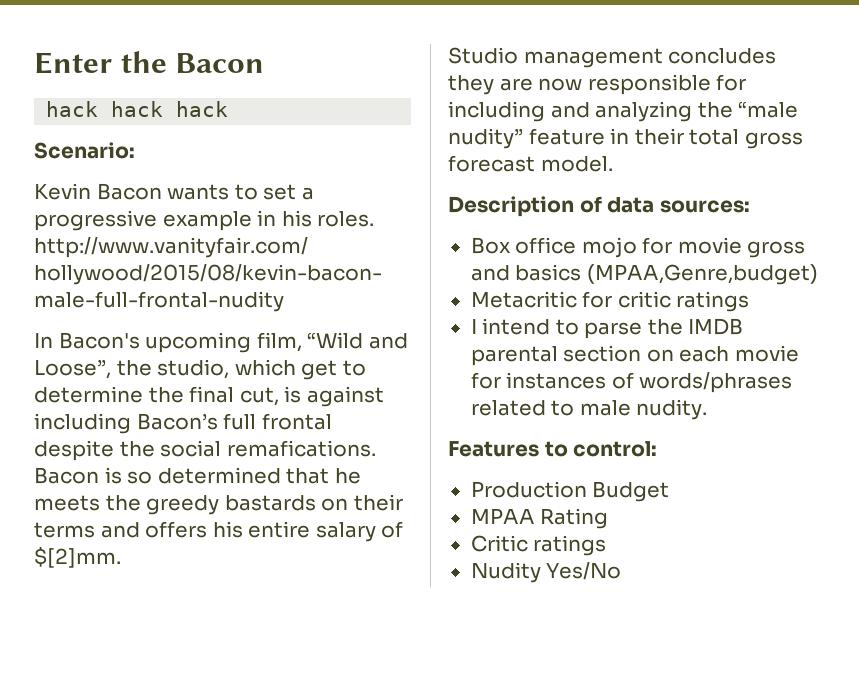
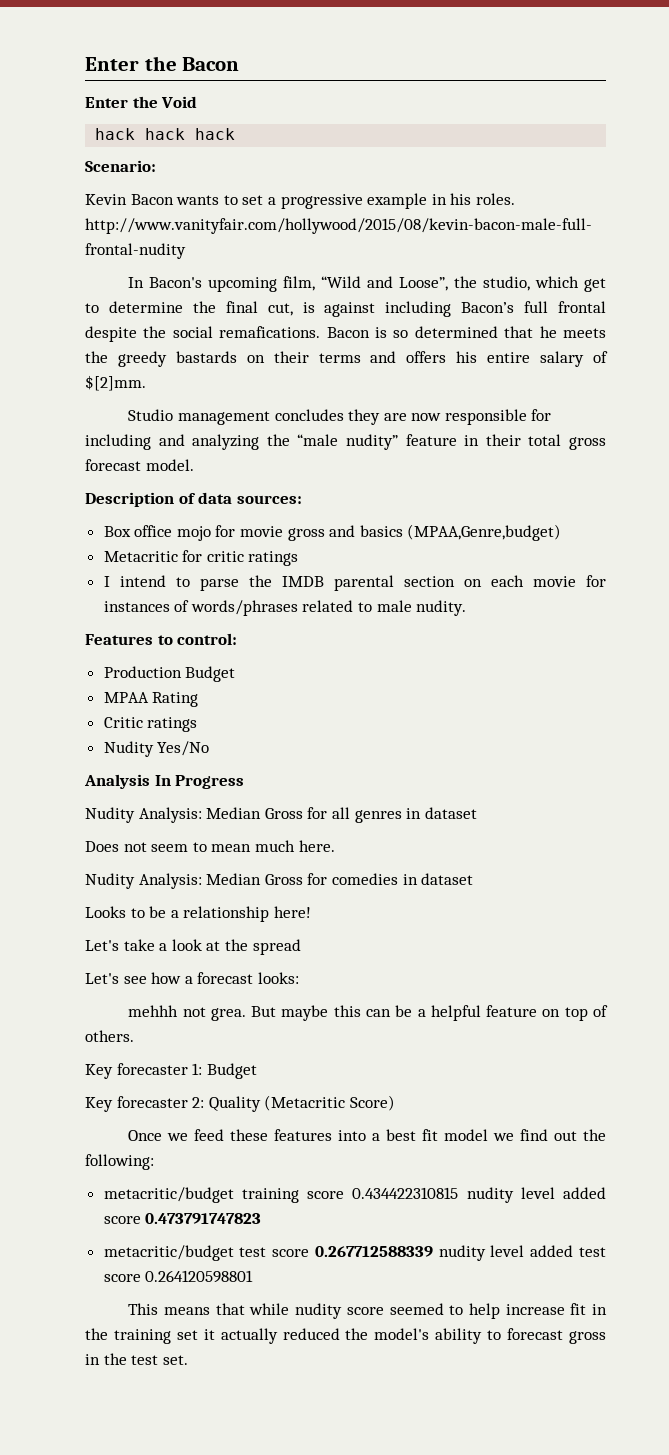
(265, 63) none -> [85,96,198,108] // Enter the Void
(622, 571) none -> [84,774,245,789] [85,807,477,823] [85,840,335,852] [85,873,474,889] [85,906,311,922] [85,939,301,955] [85,972,299,984] [128,1005,608,1021] [85,1030,134,1042] [85,1063,257,1079] [85,1095,395,1112] [128,1129,607,1141] [85,1154,154,1170] [103,1187,606,1203] [103,1213,262,1224] [103,1245,606,1261] [103,1270,254,1283] [128,1303,607,1319] [85,1328,607,1344] [85,1353,188,1365] // Analysis In Progress // Nudity Analysis: Median Gross for all genres in dataset // Does not seem to mean much here. // Nudity Analysis: Median Gross for comedies in dataset // Looks to be a relationship here! // Let's take a look at the spread // Let's see how a forecast looks: // mehhh not grea. But maybe this can be a helpful feature on top of others. // Key forecaster 1: Budget // Key forecaster 2: Quality (Metacritic Score) // Once we feed these features into a best fit model we find out the following: // metacritic/budget training score 0.434422310815 nudity level added score 0.473791747823 // metacritic/budget test score 0.267712588339 nudity level added test score 0.264120598801 // This means that while nudity score seemed to help increase fit in the training set it actually reduced the model's ability to forecast gross in the test set.

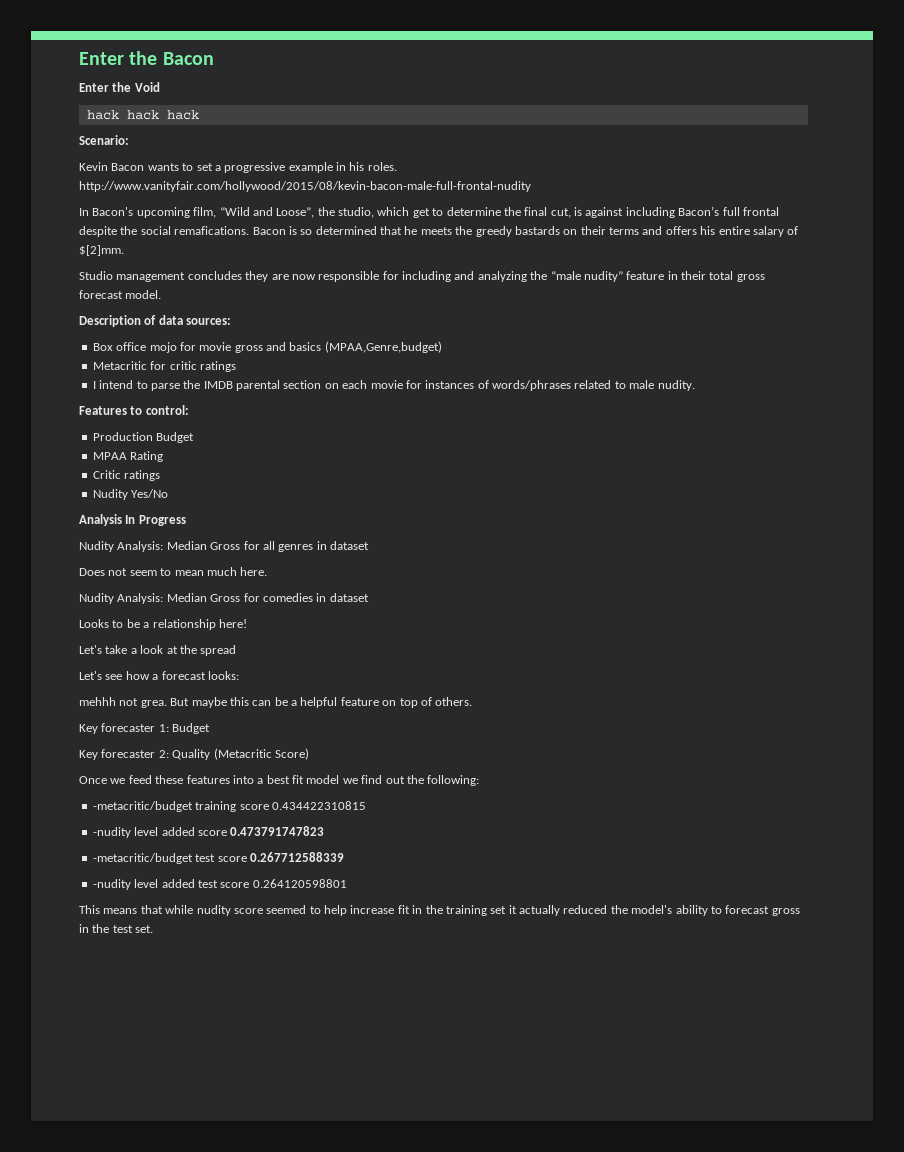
[103,1187,234,1203] metacritic/budget -> [92,801,193,812] -metacritic/budget
[466,1187,514,1203] nudity -> [92,827,131,838] // -nudity
[103,1245,234,1261] metacritic/budget -> [92,853,193,864] -metacritic/budget
[438,1245,486,1261] nudity -> [92,879,131,890] // -nudity

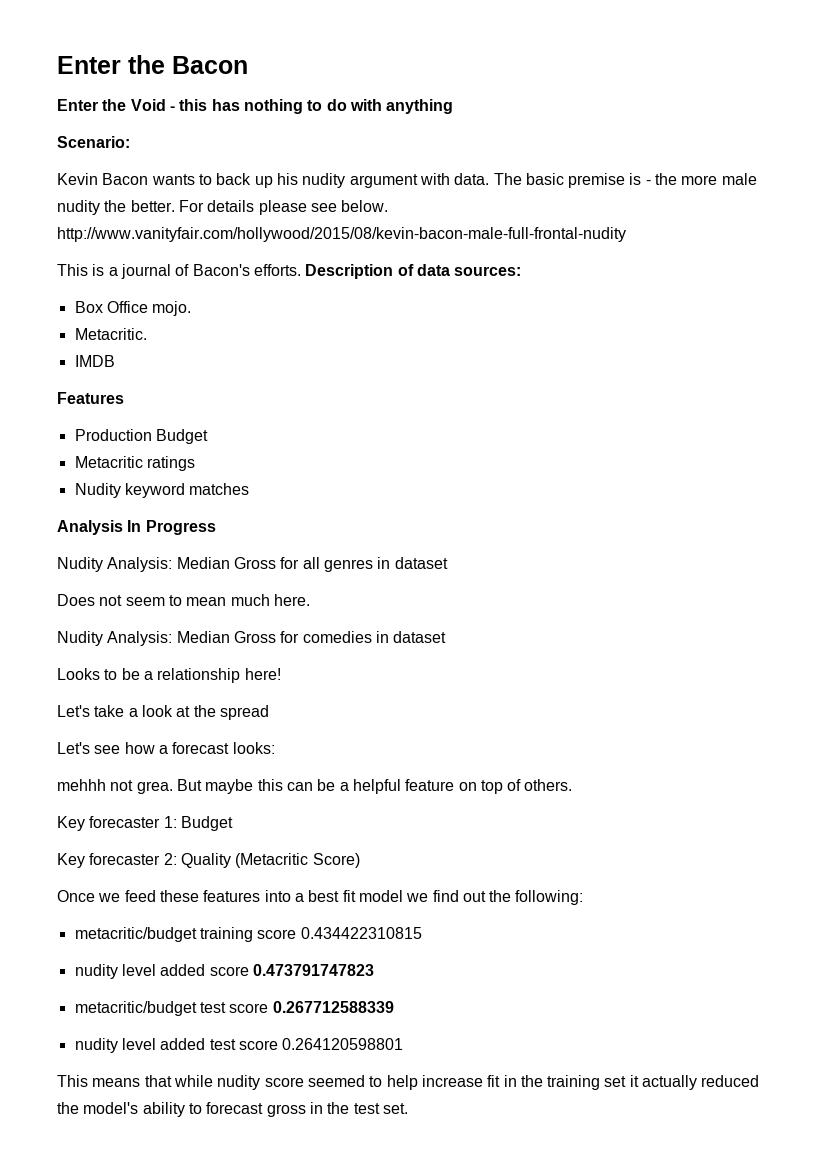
[86,110,199,120] // hack hack hack -> [169,99,454,114] - this has nothing to do with anything
[196,162,397,173] [79,181,531,192] [79,206,779,218] [79,226,799,237] [79,245,124,256] [79,271,765,282] [79,290,162,299] set a progressive example in his roles. http://www.vanityfair.com/hollywood/2015/08/kevin-bacon-male-full-frontal-nudity // In Bacon's upcoming film, “Wild and Loose”, the studio, which get to determine the final cut, is against including Bacon’s full frontal despite the social remafications. Bacon is so determined that he meets the greedy bastards on their terms and offers his entire salary of $[2]mm. // Studio management concludes they are now responsible for including and analyzing the “male nudity” feature in their total gross forecast model. // -> [216,173,757,188] [57,200,389,215] [57,227,626,242] [57,264,301,279] back up his nudity argument with data. The basic premise is - the more male nudity the better. For details please see below. http://www.vanityfair.com/hollywood/2015/08/kevin-bacon-male-full-frontal-nudity // This is a journal of Bacon's efforts.
[116,341,442,353] [92,361,236,372] [92,380,695,391] office mojo for movie gross and basics (MPAA,Genre,budget) // Metacritic for critic ratings // I intend to parse the IMDB parental section on each movie for instances of words/phrases related to male nudity. -> [106,301,192,316] [74,328,147,340] [74,355,115,367] Office mojo. // Metacritic. // IMDB
[130,405,189,415] to control: -> (124, 398) none
[92,451,164,462] [92,470,121,479] MPAA Rating // Critic -> [74,456,143,468] Metacritic
[131,489,169,498] Yes/No -> [124,483,250,498] keyword matches
[92,801,193,812] -metacritic/budget -> [74,927,197,942] metacritic/budget
[92,827,131,838] -nudity -> [74,964,118,979] nudity
[92,853,193,864] -metacritic/budget -> [74,1001,197,1016] metacritic/budget
[92,879,131,890] -nudity -> [74,1038,118,1053] nudity

